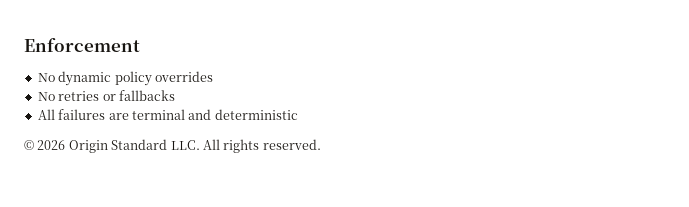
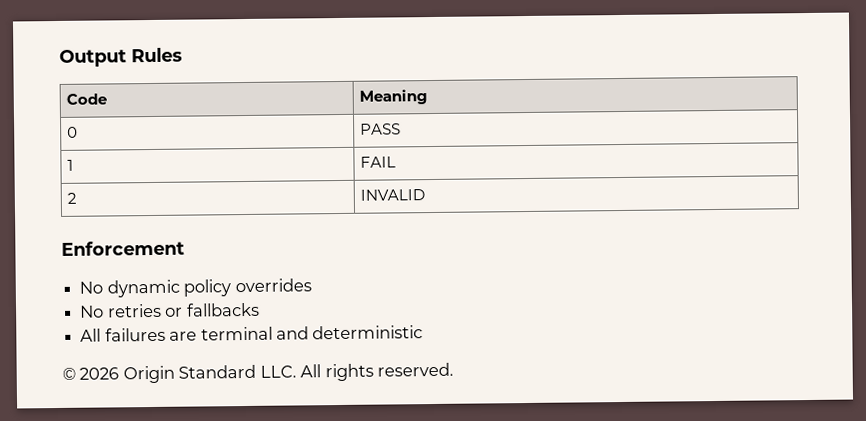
(24, 45) none -> [59,47,183,67] [66,93,108,105] [359,89,429,105] [67,126,79,138] [360,123,402,135] [67,159,74,171] [360,156,397,168] [67,192,78,204] [360,189,426,201] Output Rules // Code | Meaning // 0 | PASS // 1 | FAIL // 2 | INVALID //

